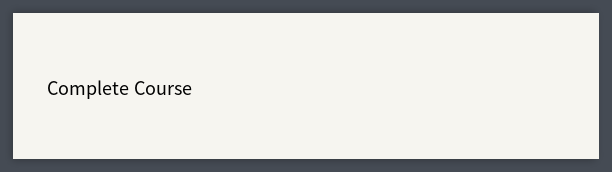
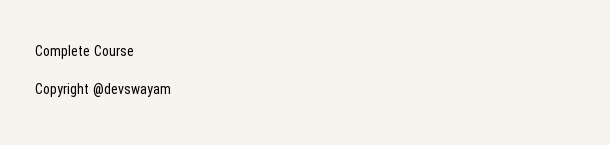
(192, 88) none -> [35,83,171,97] // Copyright @devswayam

